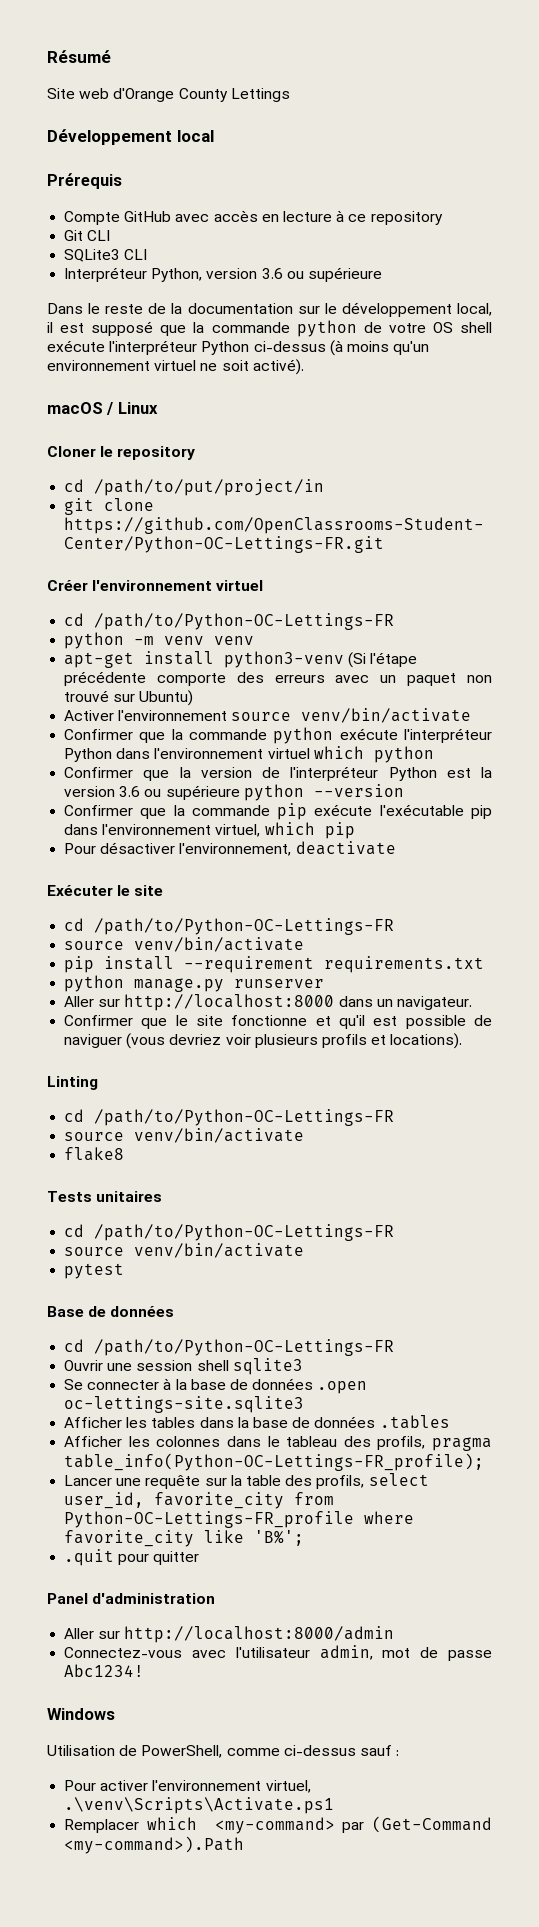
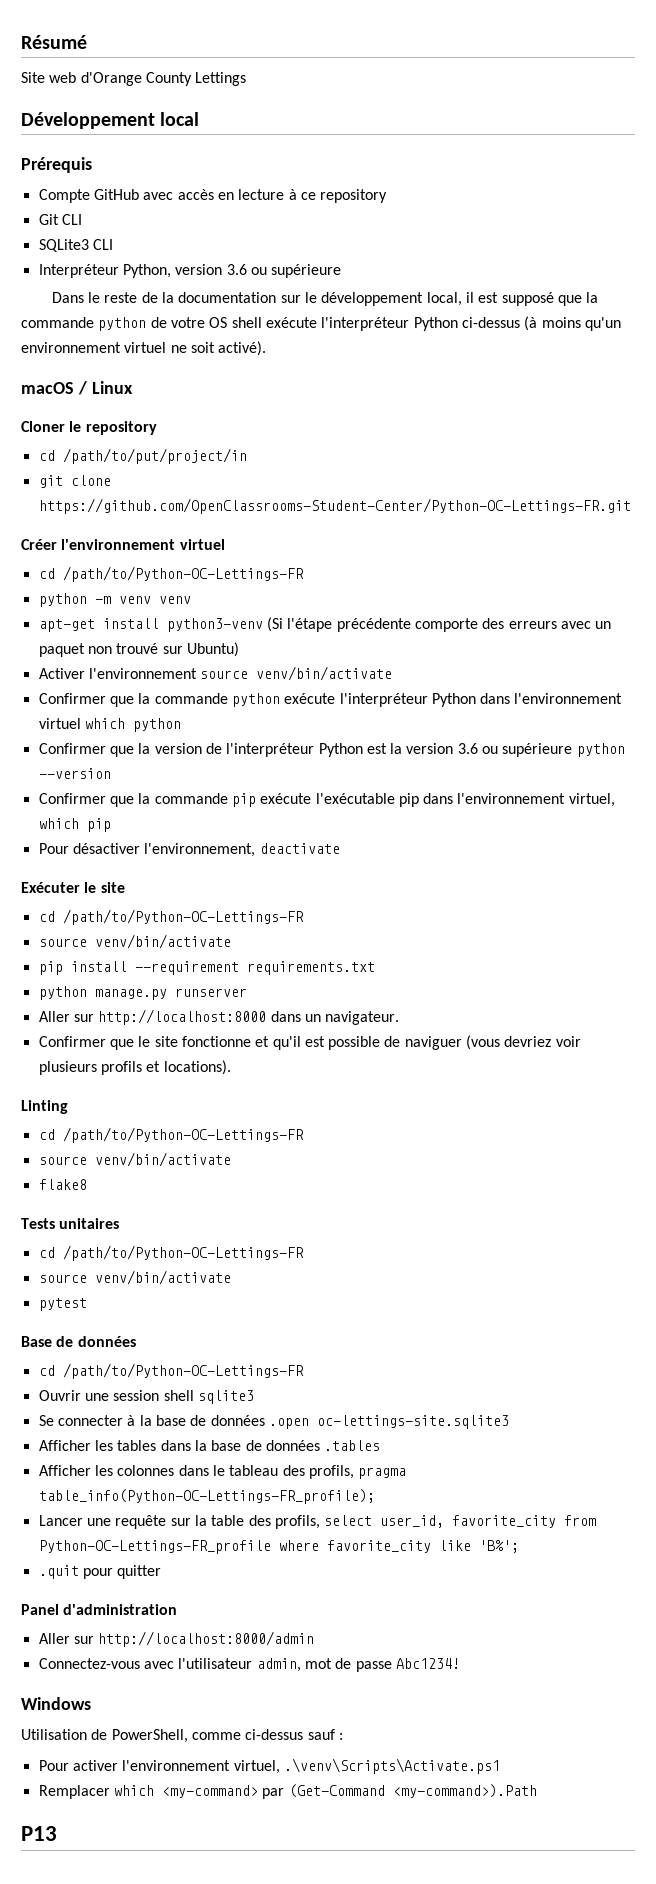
(245, 1845) none -> [21,1826,57,1841] // P13

